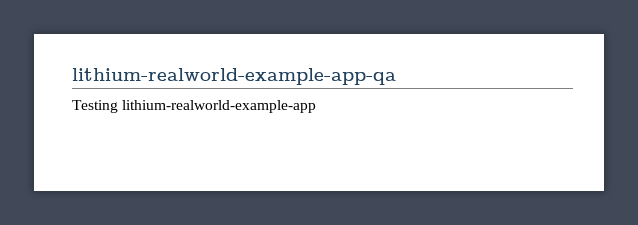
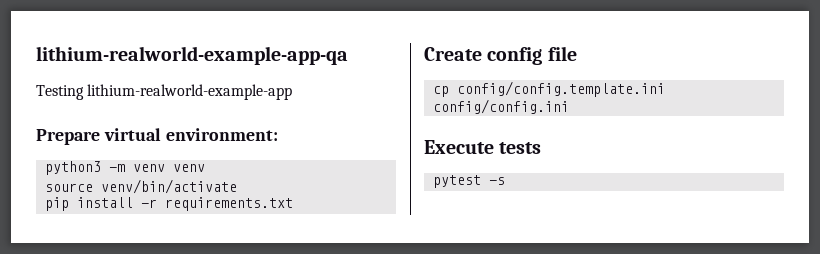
(317, 106) none -> [36,128,278,145] [45,161,206,175] [45,179,238,194] [45,197,294,211] [424,46,577,65] [433,81,666,97] [433,99,570,114] [424,140,542,154] [433,175,506,188] // Prepare virtual environment: // python3 -m venv venv // source venv/bin/activate // pip install -r requirements.txt // Create config file // cp config/config.template.ini config/config.ini // Execute tests // pytest -s

